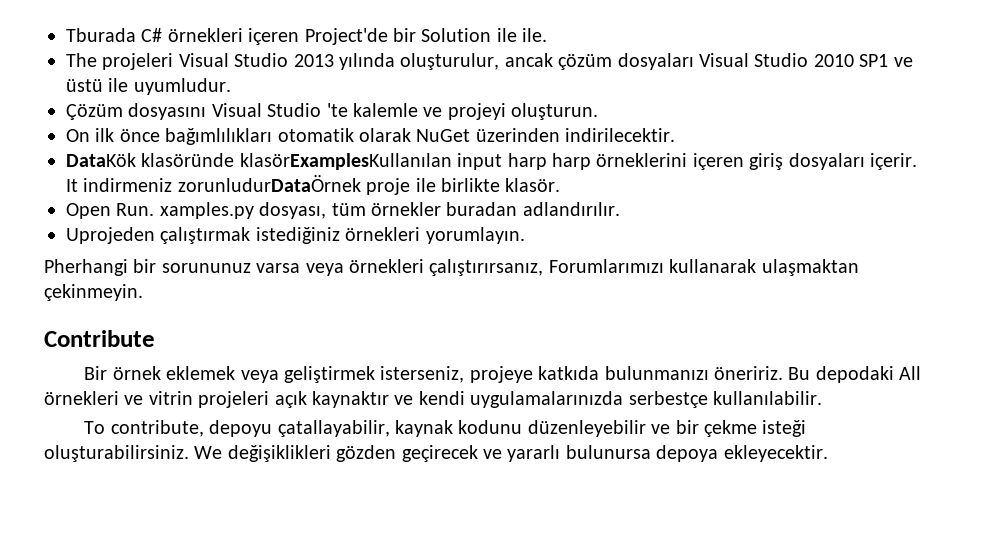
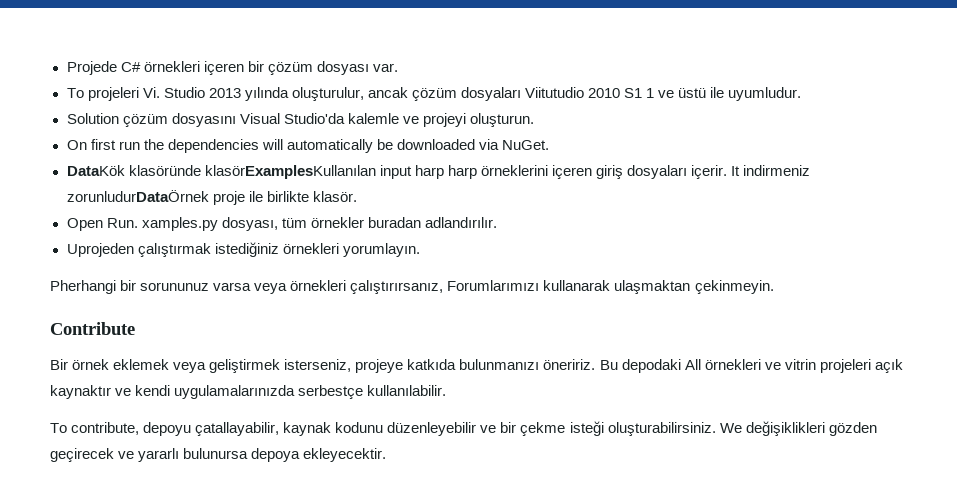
[66,28,136,42] Tburada -> [66,61,117,75] Projede
[304,28,548,45] [66,53,229,70] Project'de bir Solution ile ile. // The projeleri Visual -> [247,61,398,75] [66,87,160,101] bir çözüm dosyası var. // To projeleri Vi.
[698,53,889,67] Visual Studio 2010 SP1 -> [525,87,655,98] Viitutudio 2010 S1 1
[66,103,348,120] Çözüm dosyasını Visual Studio 'te -> [66,113,345,127] Solution çözüm dosyasını Visual Studio'da
[95,128,676,145] ilk önce bağımlılıkları otomatik olarak NuGet üzerinden indirilecektir. -> [90,139,549,153] first run the dependencies will automatically be downloaded via NuGet.

